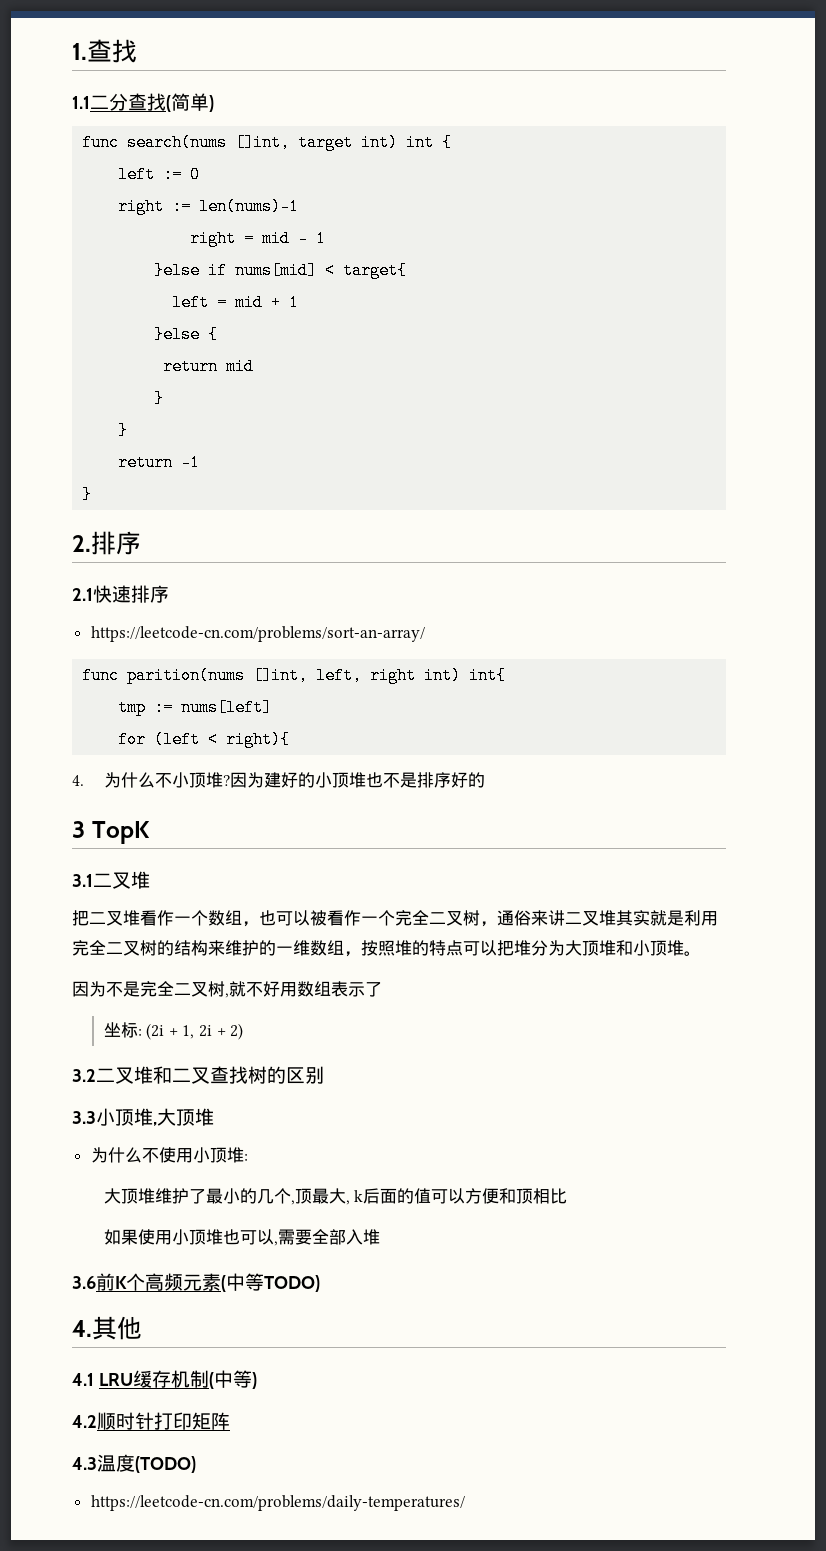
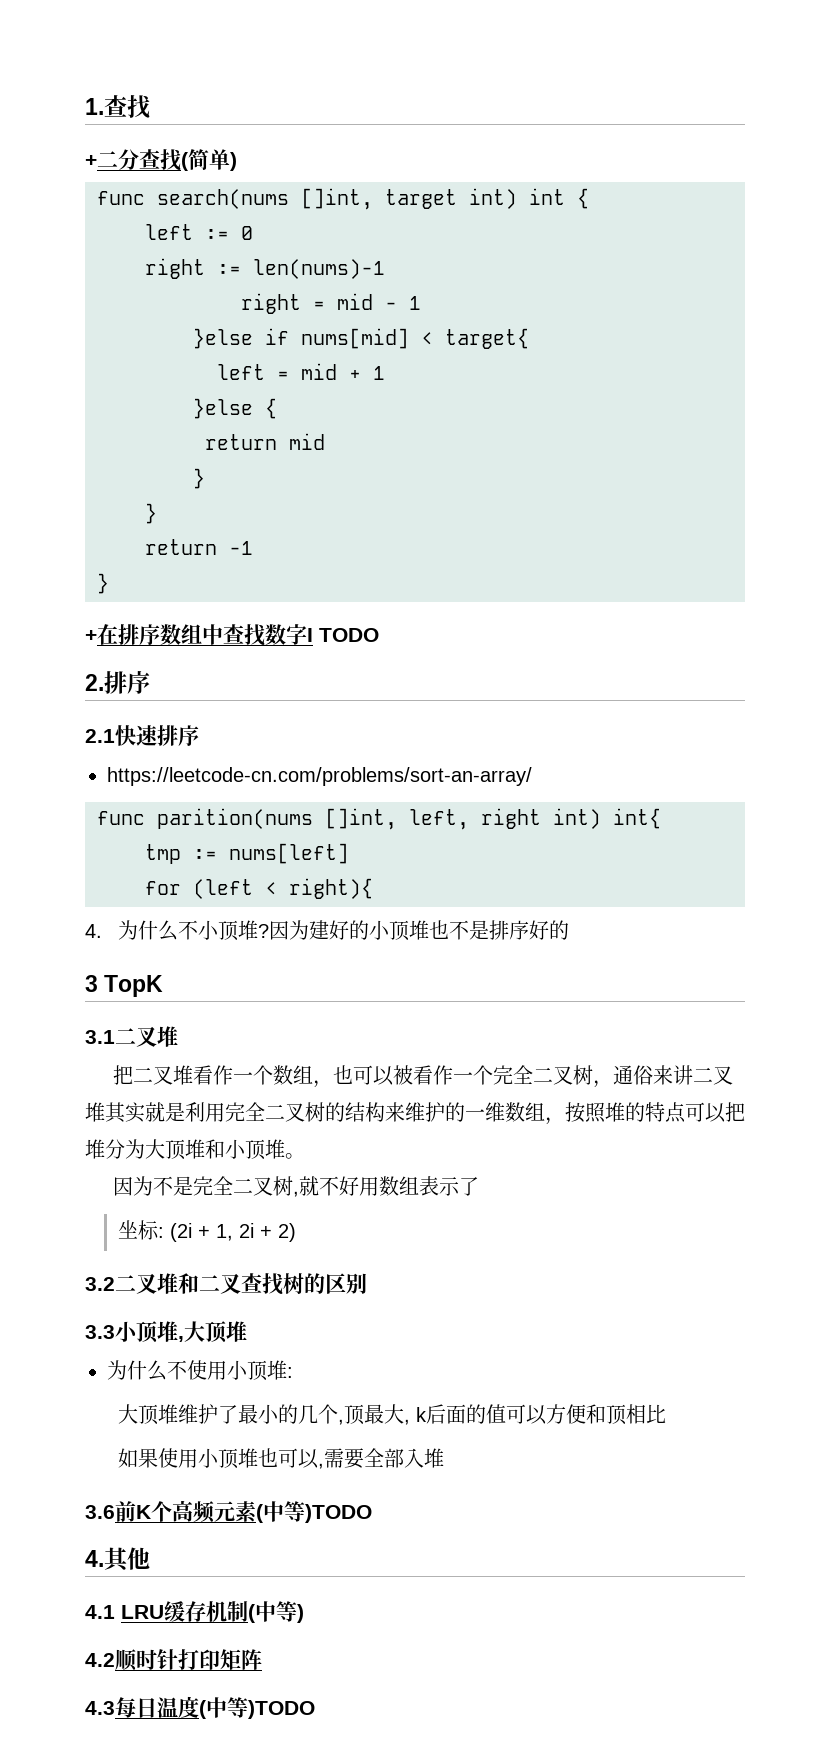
[72,96,90,109] 1.1 -> [85,155,97,167] +
(93, 494) none -> [85,624,379,646] // +在排序数组中查找数字I TODO
[264,1275,320,1292] TODO) -> [305,1504,372,1523] )TODO
[97,1454,196,1473] [90,1495,465,1511] 温度(TODO) // https://leetcode-cn.com/problems/daily-temperatures/ -> [115,1696,315,1719] 每日温度(中等)TODO

